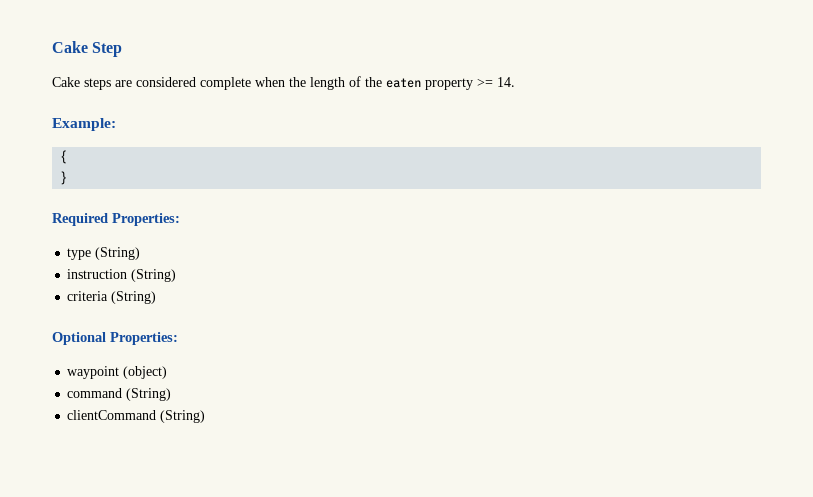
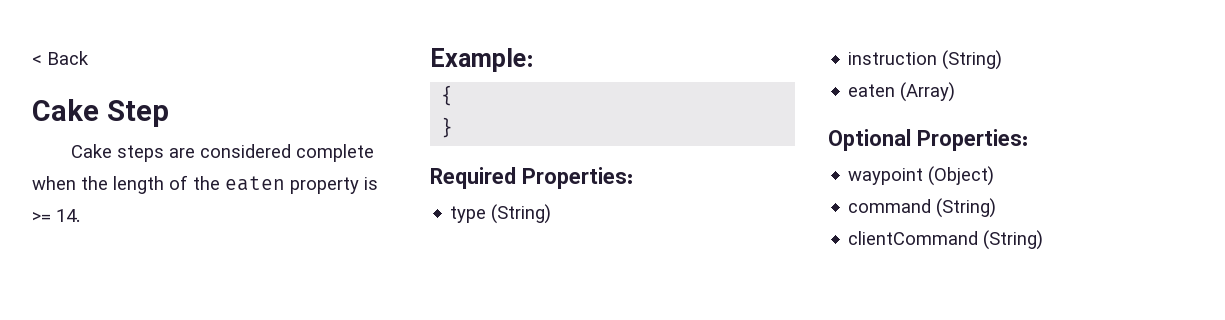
(52, 47) none -> [32,51,89,65] < Back //
(473, 84) none -> [364,177,378,190] is
[67,291,157,304] criteria (String) -> [848,82,956,102] eaten (Array)
[123,366,168,379] (object) -> [928,166,995,186] (Object)

